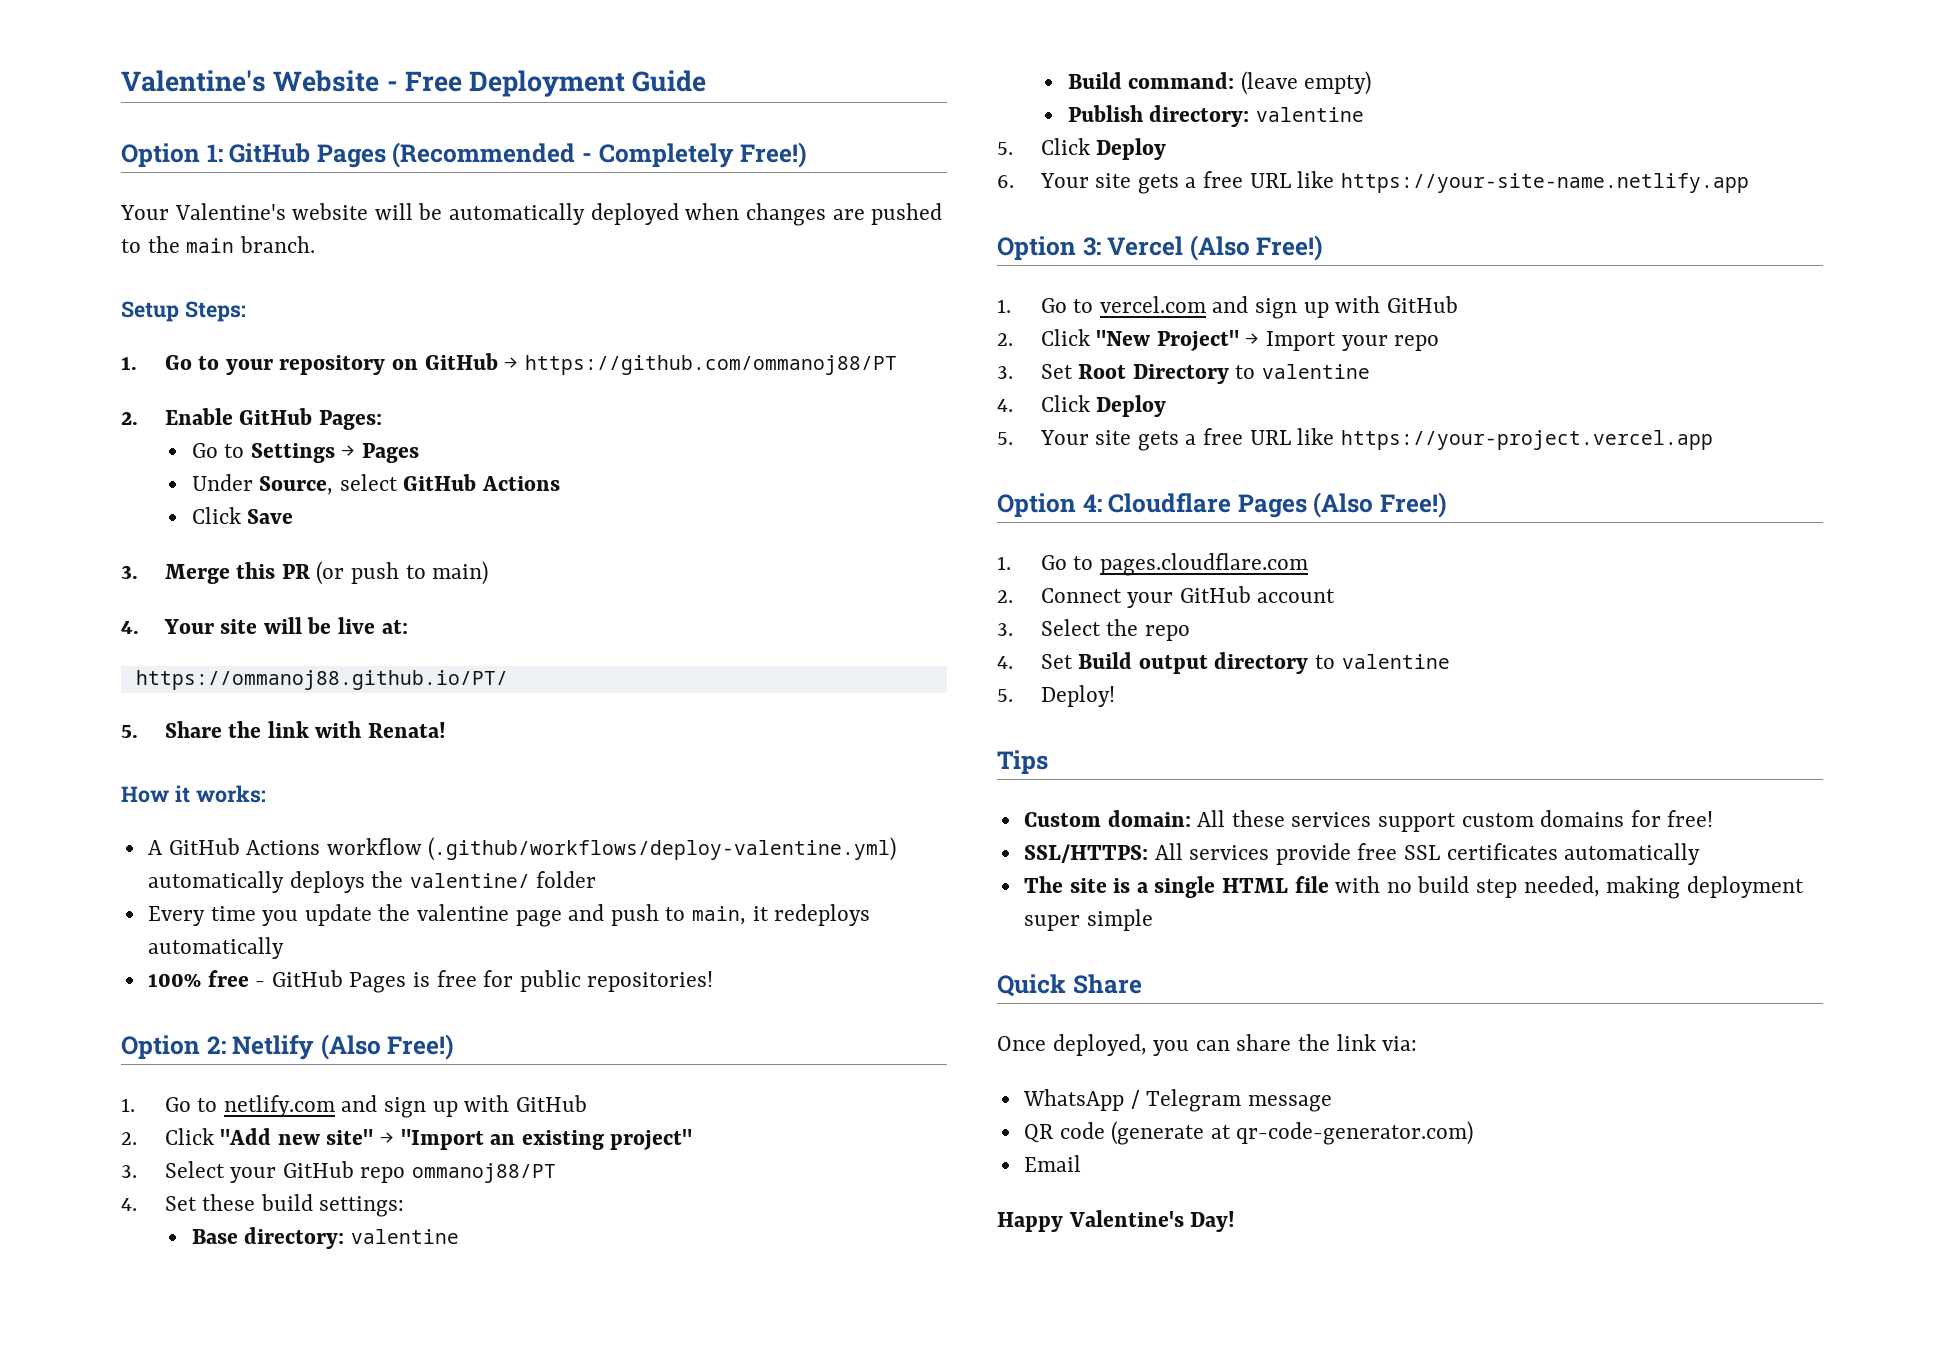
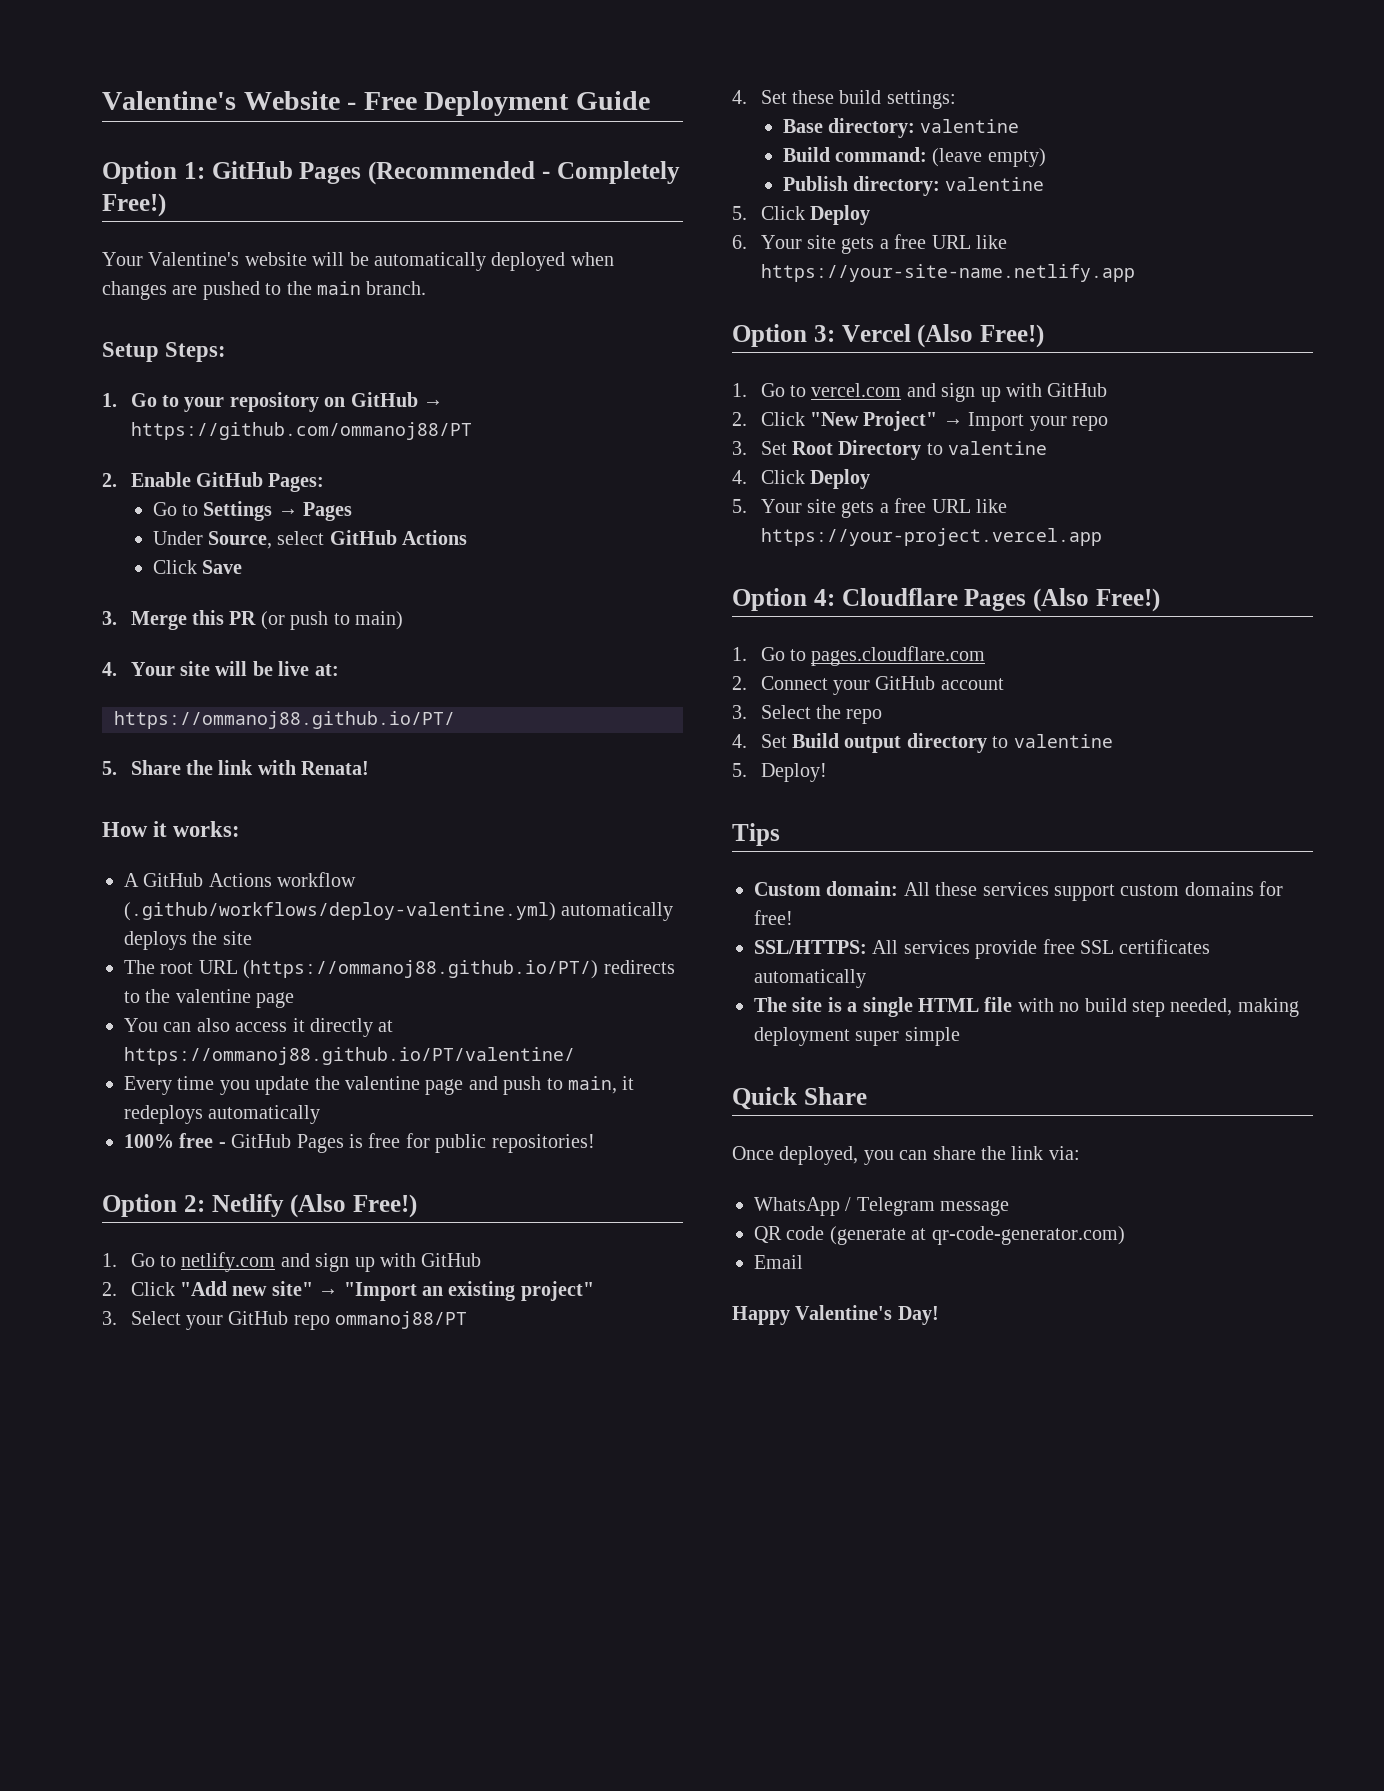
[409,871,597,888] valentine/ folder -> [222,931,252,945] [124,960,675,979] [124,989,295,1008] [124,1018,394,1037] [124,1047,575,1065] site // The root URL (https://ommanoj88.github.io/PT/) redirects to the valentine page // You can also access it directly at https://ommanoj88.github.io/PT/valentine/

